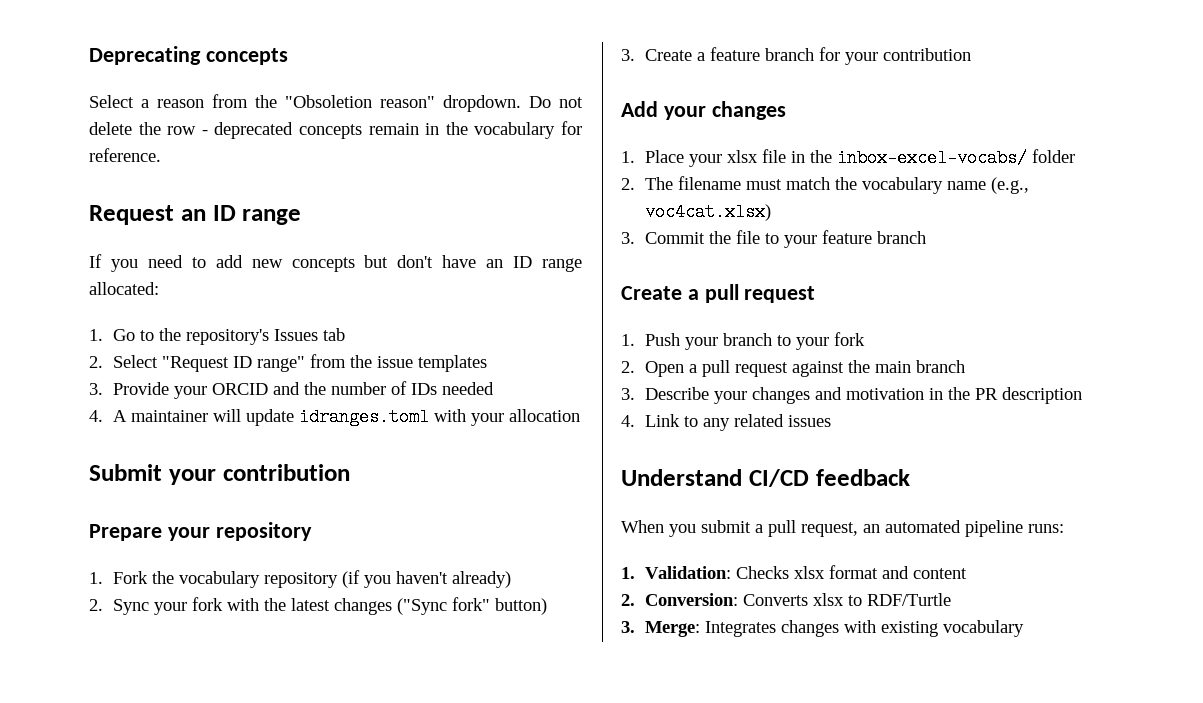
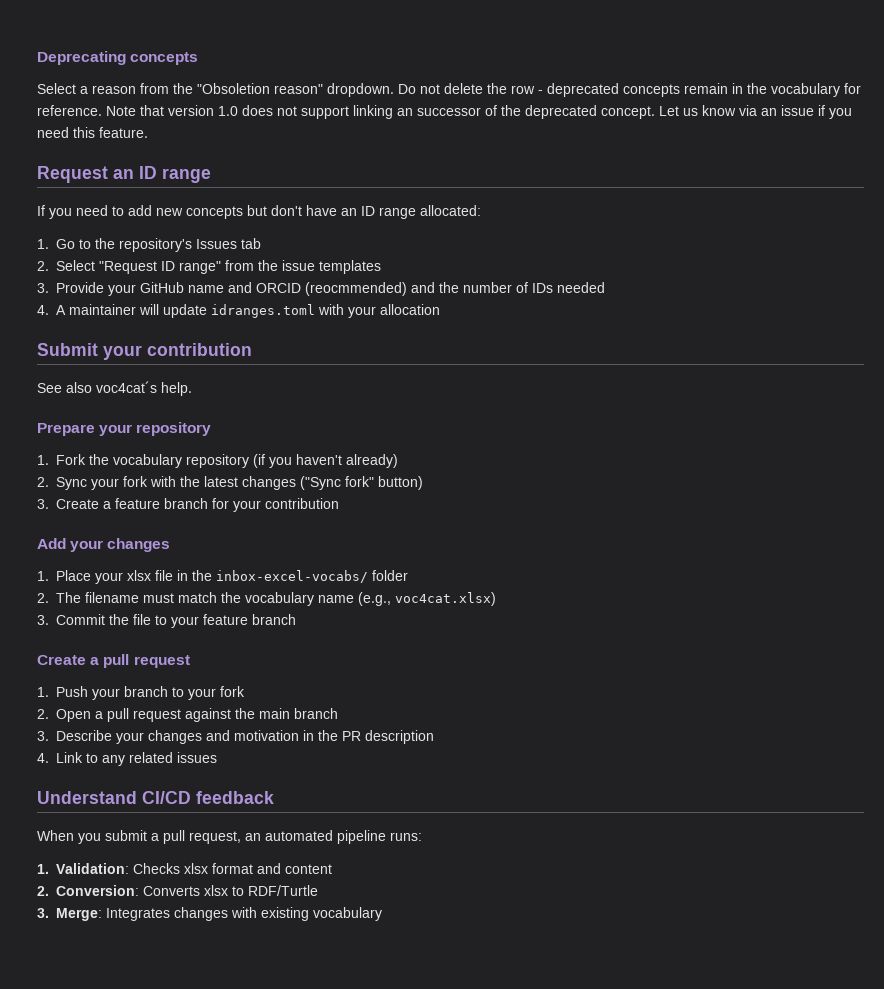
(161, 155) none -> [106,105,852,119] [37,127,148,138] Note that version 1.0 does not support linking an successor of the deprecated concept. Let us know via an issue if you need this feature.
[212,383,269,395] ORCID -> [140,282,408,296] GitHub name and ORCID (reocmmended)
(350, 472) none -> [37,381,192,396] // See also voc4cat´s help.

